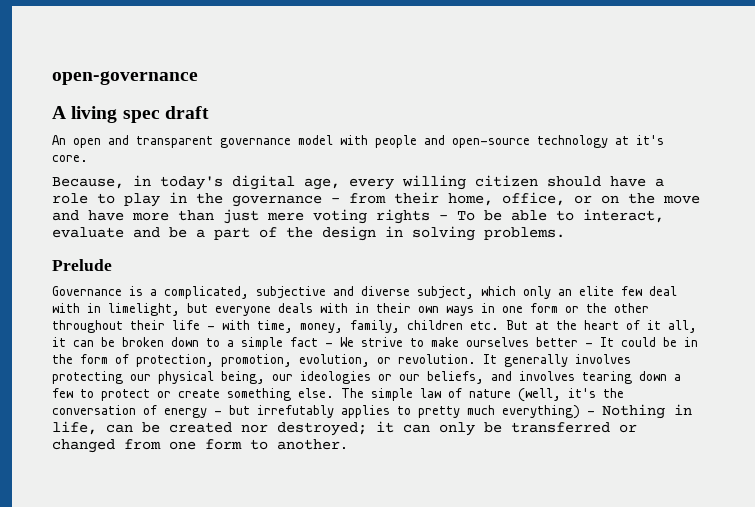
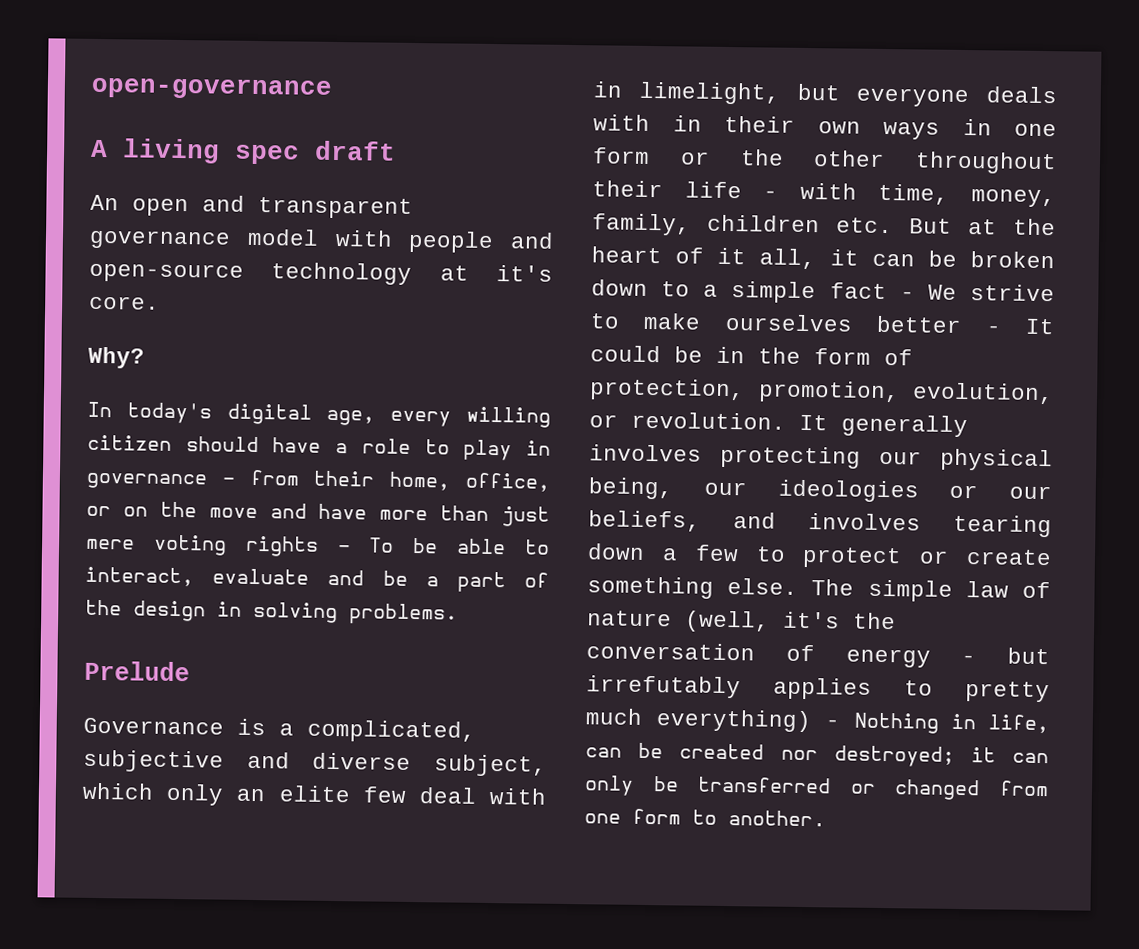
[52,175,151,189] Because, in -> [88,346,145,369] [87,401,112,418] Why? // In
[196,193,223,204] the -> (551, 448) none

